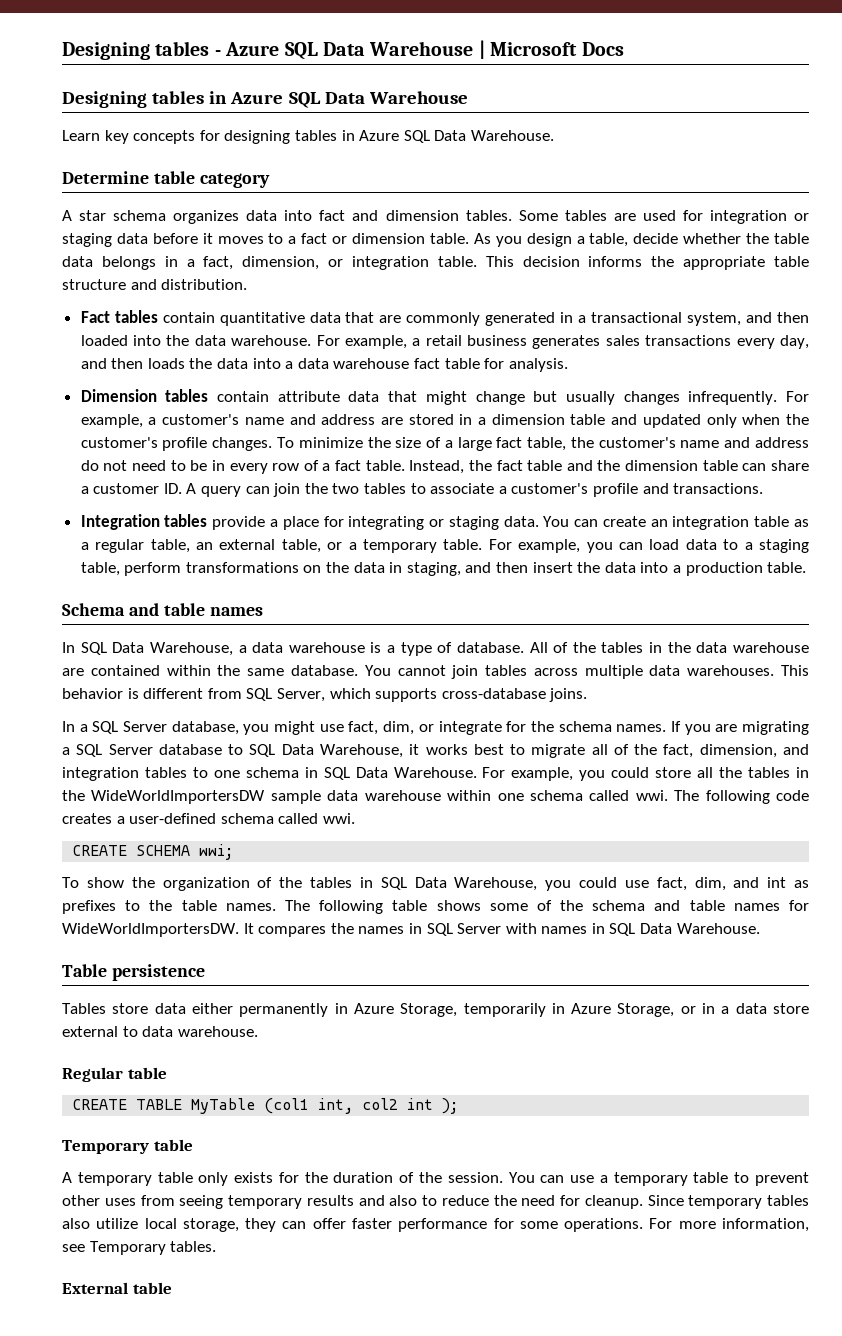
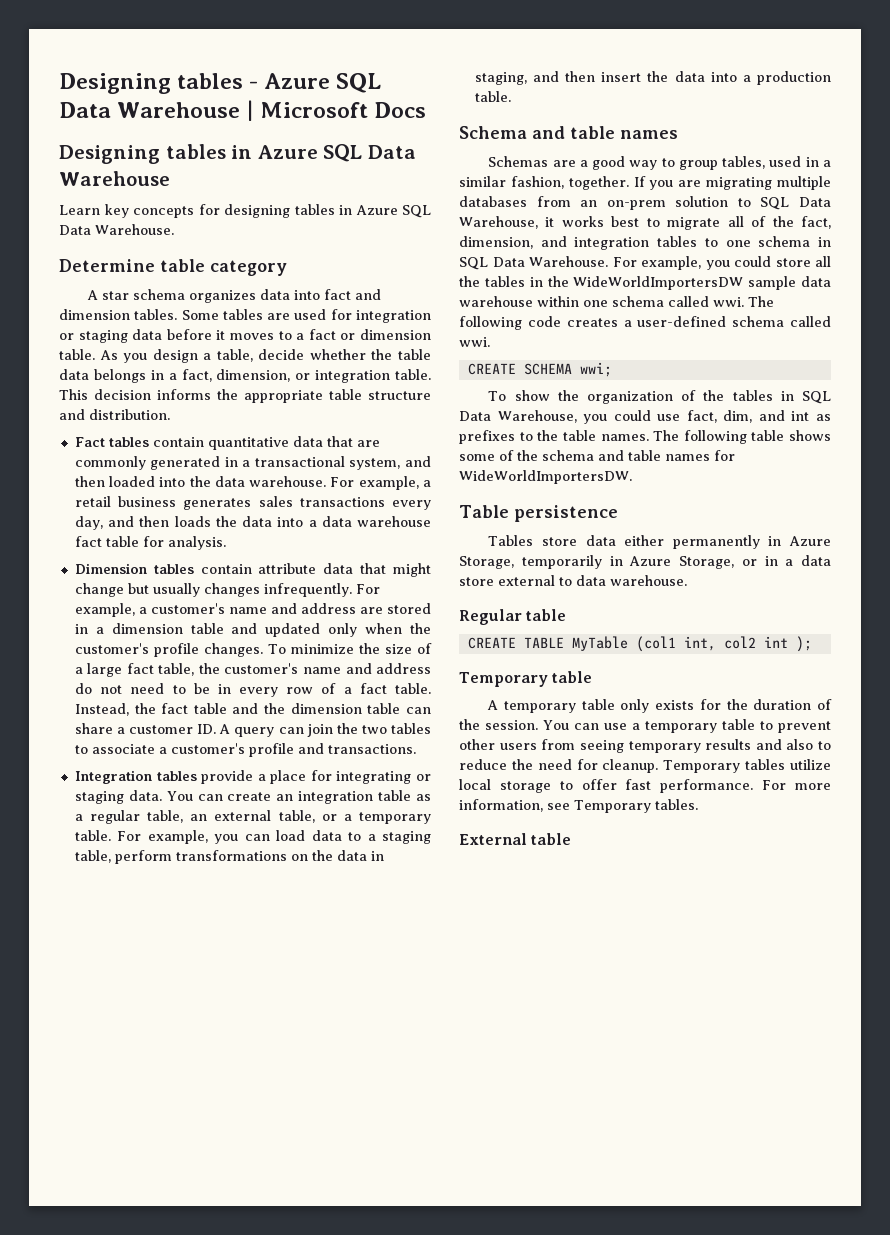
[62,642,810,656] [62,665,810,679] [62,688,588,702] [62,721,810,735] [62,744,222,757] In SQL Data Warehouse, a data warehouse is a type of database. All of the tables in the data warehouse are contained within the same database. You cannot join tables across multiple data warehouses. This behavior is different from SQL Server, which supports cross-database joins. // In a SQL Server database, you might use fact, dim, or integrate for the schema names. If you are migrating a SQL Server database -> [488,156,831,170] [459,176,831,190] [459,196,729,210] Schemas are a good way to group tables, used in a similar fashion, together. If you are migrating multiple databases from an on-prem solution
[243,923,760,937] It compares the names in SQL Server with names in SQL Data Warehouse. -> (632, 477) none
[104,1198,136,1206] uses -> [499,743,537,750] users
[647,1195,809,1209] [62,1218,644,1232] Since temporary tables also utilize local storage, they can offer faster performance for some operations. -> [663,759,831,773] [459,779,754,793] Temporary tables utilize local storage to offer fast performance.

